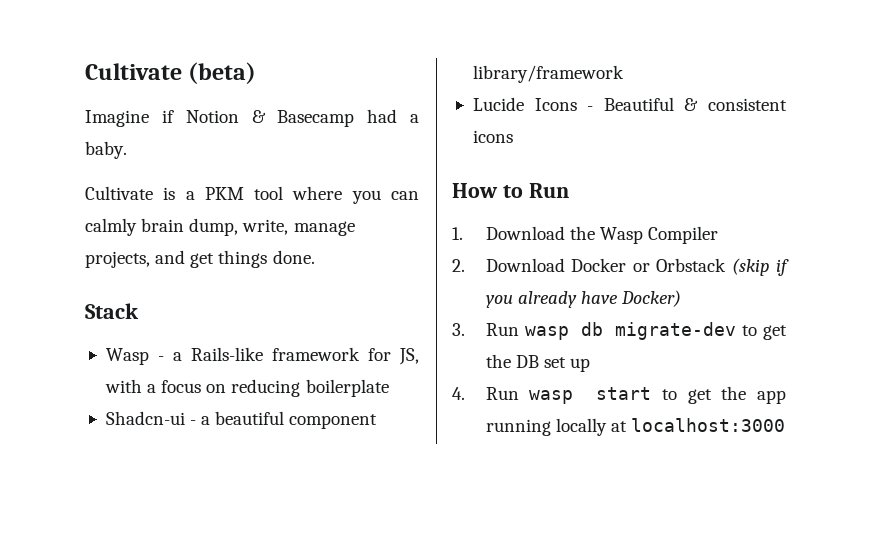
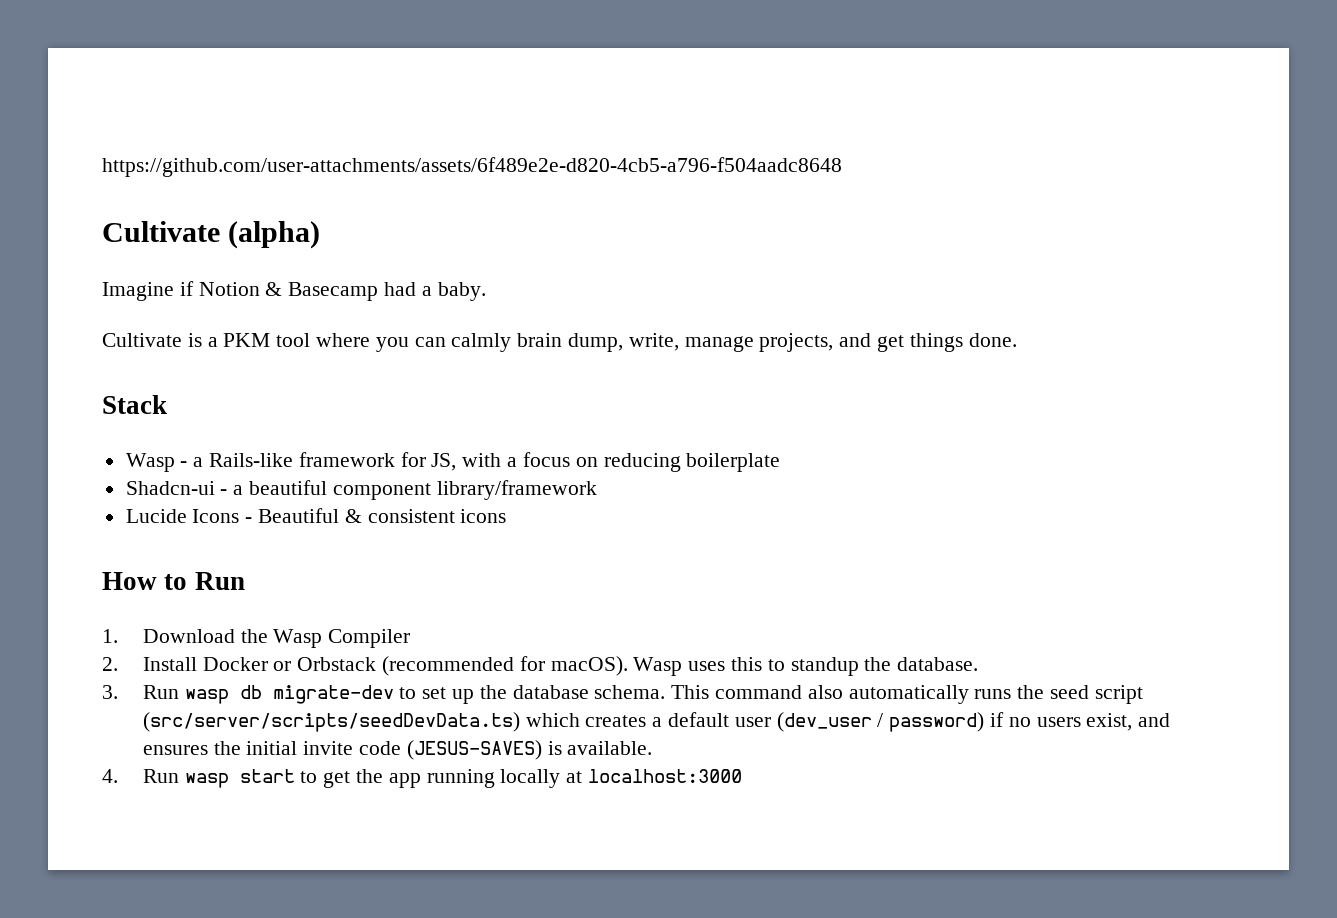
[85,62,257,84] Cultivate (beta) -> [102,157,842,177] [102,221,321,249] https://github.com/user-attachments/assets/6f489e2e-d820-4cb5-a796-f504aadc8648 // Cultivate (alpha)
[485,258,565,272] Download -> [142,657,197,671] Install
[731,258,789,276] [485,290,682,308] (skip if you already have Docker) -> [381,656,979,676] (recommended for macOS). Wasp uses this to standup the database.
[763,325,787,340] [485,354,539,368] get the DB -> (417, 693) none
(591, 365) none -> [479,685,1143,704] [142,712,1171,732] [142,740,653,760] the database schema. This command also automatically runs the seed script (src/server/scripts/seedDevData.ts) which creates a default user (dev_user / password) if no users exist, and ensures the initial invite code (JESUS-SAVES) is available.

